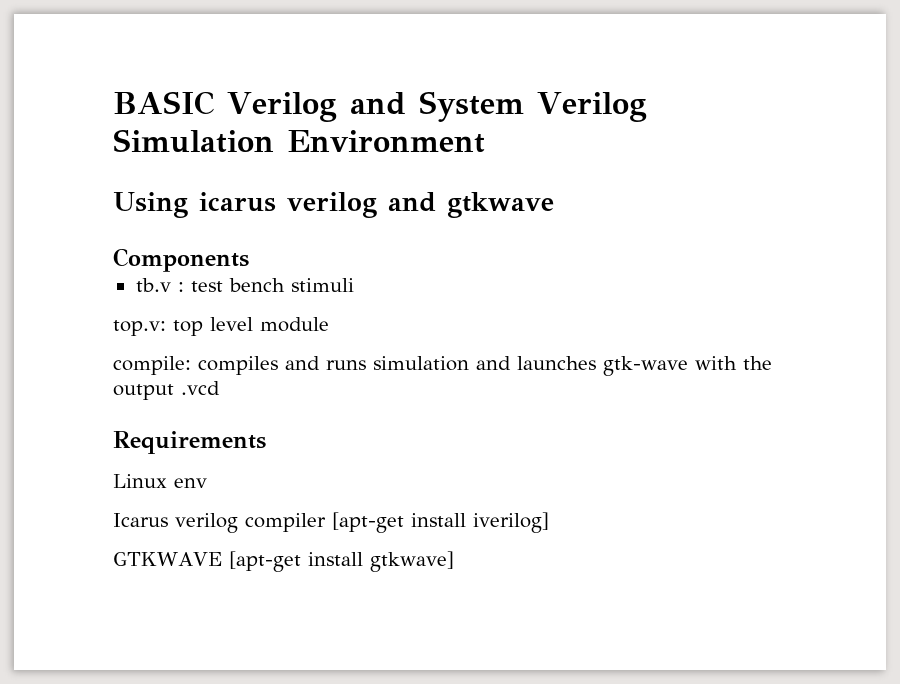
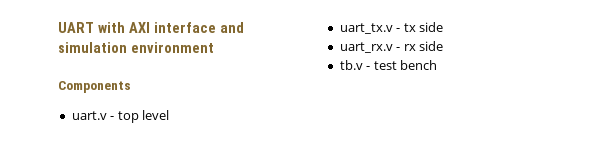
[113,91,647,122] [113,129,485,153] [113,192,554,218] [113,248,249,272] BASIC Verilog and System Verilog Simulation Environment // Using icarus verilog and gtkwave // Components -> [58,22,244,33] [58,42,214,53] [58,81,131,93] [71,110,169,123] [339,22,443,34] [339,41,443,53] UART with AXI interface and simulation environment // Components // uart.v - top level // uart_tx.v - tx side // uart_rx.v - rx side
[177,282,184,292] : -> [366,66,371,70] -
[290,278,354,292] [113,317,329,336] [113,356,772,376] [113,381,220,400] [113,431,266,454] [113,474,207,488] [113,512,549,533] [113,551,454,572] stimuli // top.v: top level module // compile: compiles and runs simulation and launches gtk-wave with the output .vcd // Requirements // Linux env // Icarus verilog compiler [apt-get install iverilog] // GTKWAVE [apt-get install gtkwave] -> (437, 65) none

